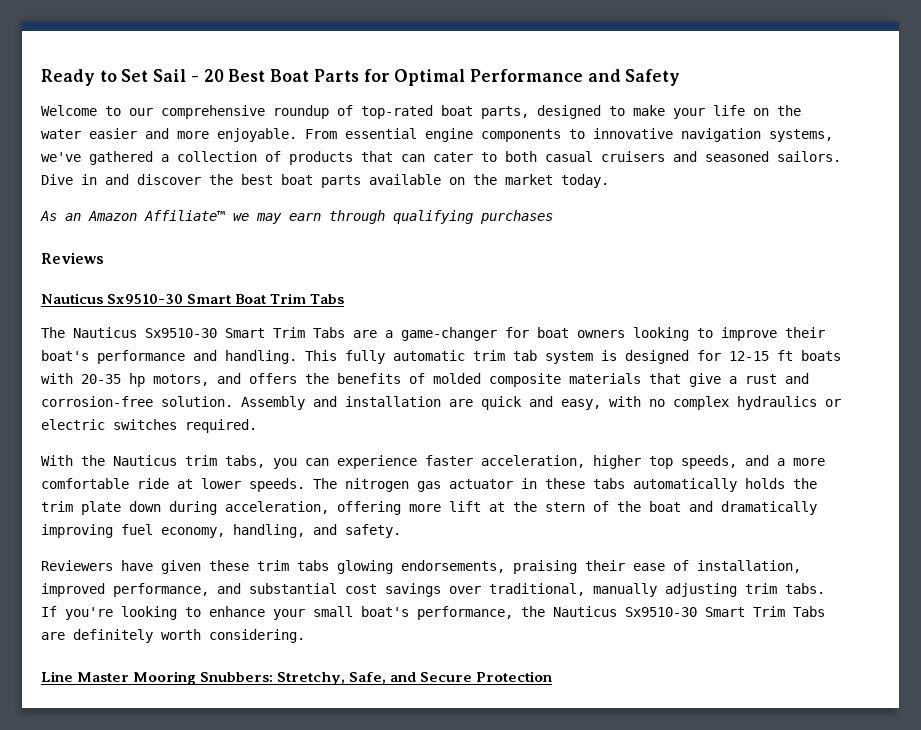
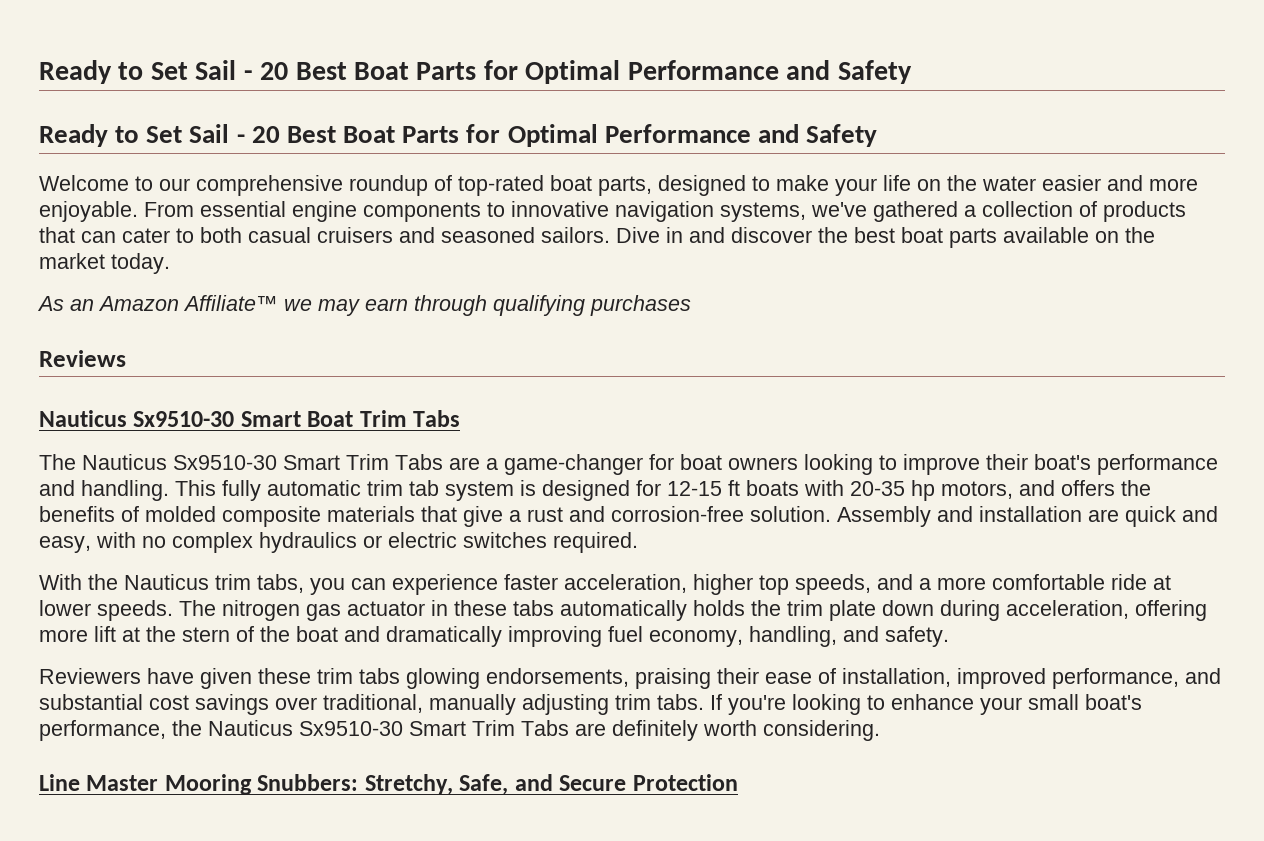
(681, 77) none -> [39,124,878,147] // Ready to Set Sail - 20 Best Boat Parts for Optimal Performance and Safety

